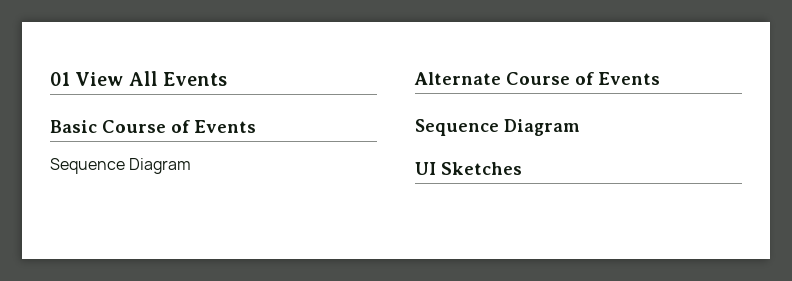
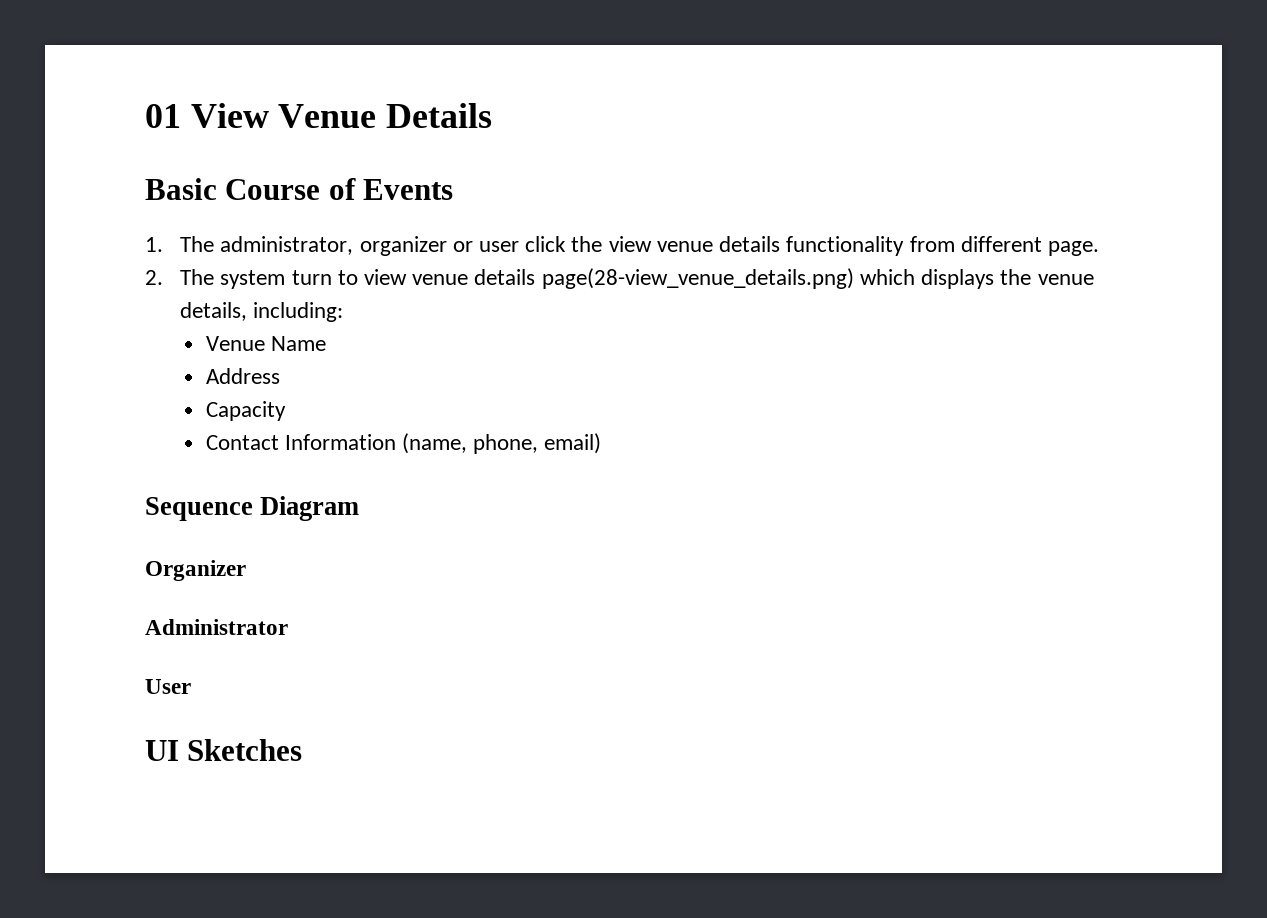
[128,71,227,86] All Events -> [278,103,493,128] Venue Details
[50,158,192,174] [414,72,660,85] [415,119,580,136] Sequence Diagram // Alternate Course of Events // Sequence Diagram -> [145,236,1099,256] [145,268,1094,289] [180,302,344,322] [205,336,326,351] [205,368,280,384] [205,401,286,421] [205,433,602,454] [145,496,360,521] [145,560,246,581] [145,619,288,635] [145,679,191,694] 1. The administrator, organizer or user click the view venue details functionality from different page. // 2. The system turn to view venue details page(28-view_venue_details.png) which displays the venue details, including: // Venue Name // Address // Capacity // Contact Information (name, phone, email) // Sequence Diagram // Organizer // Administrator // User

